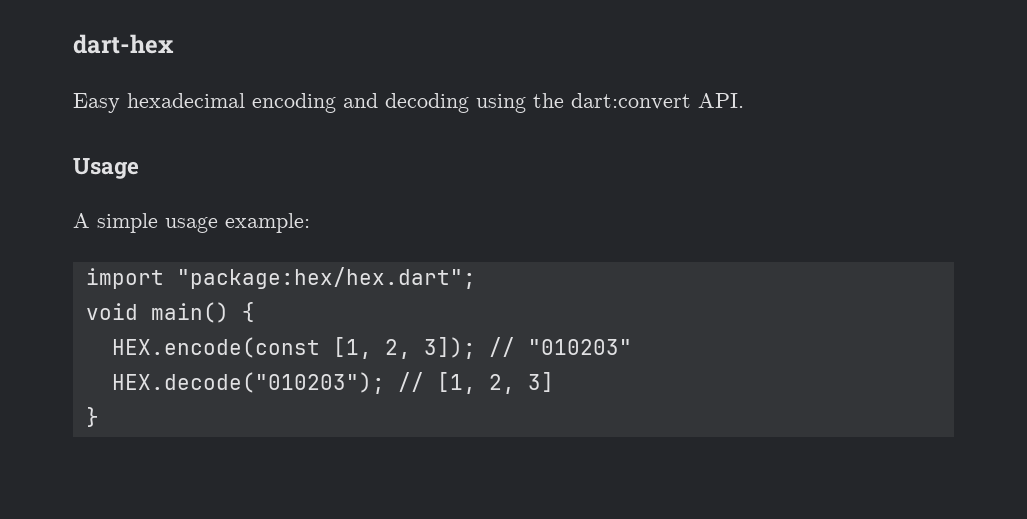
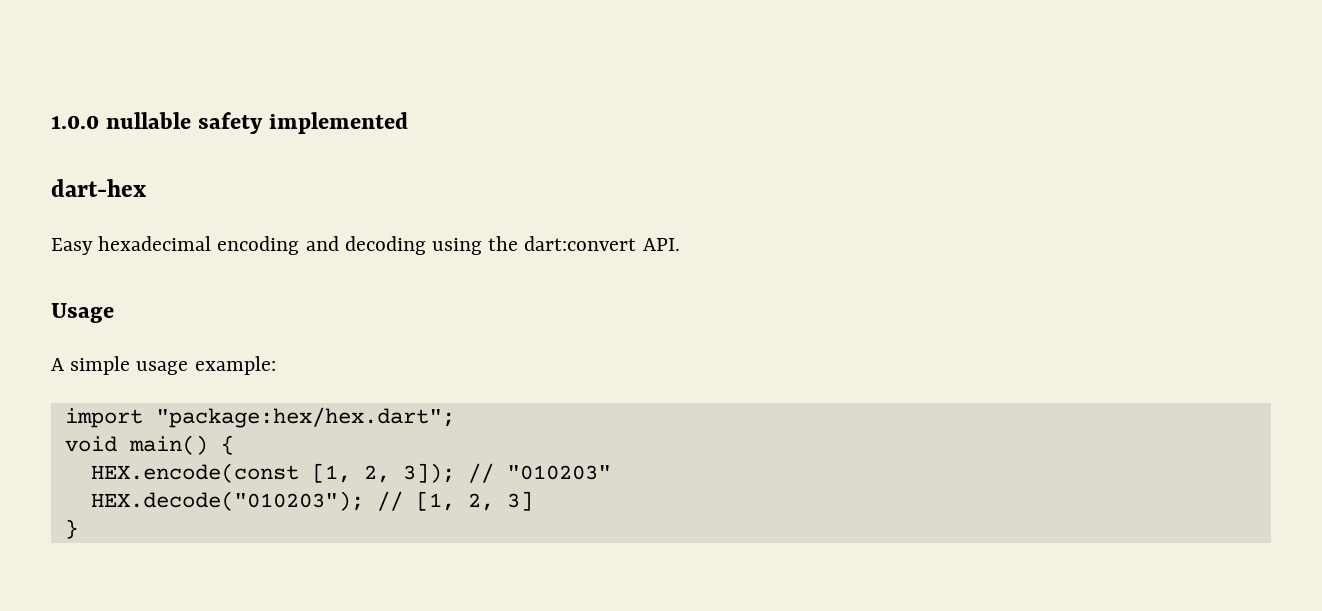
(73, 44) none -> [51,112,408,134] 1.0.0 nullable safety implemented //

